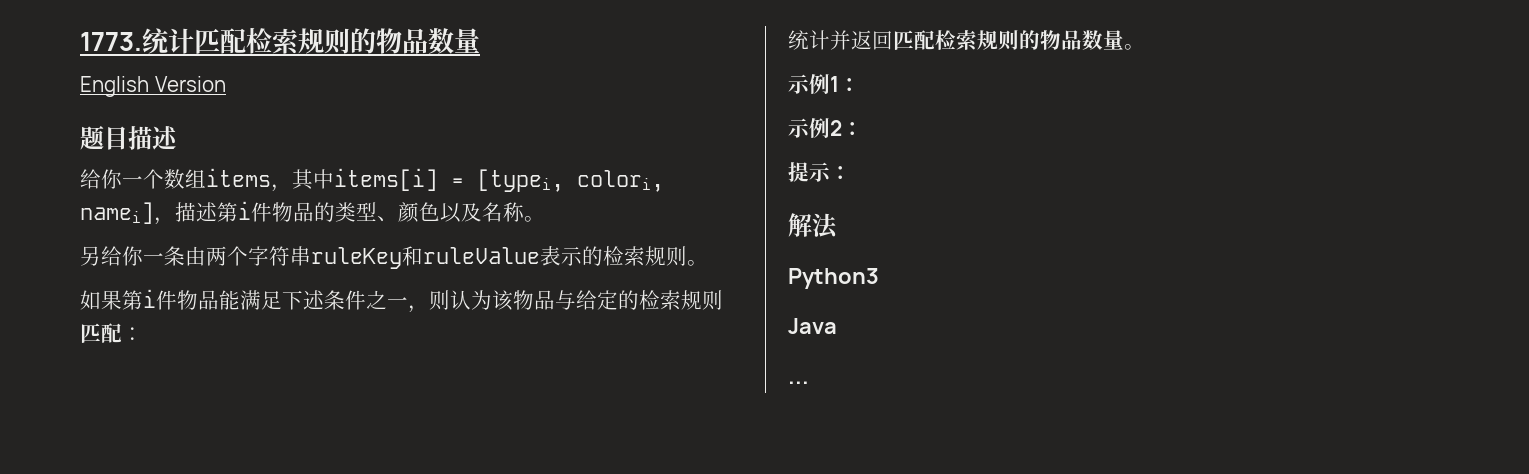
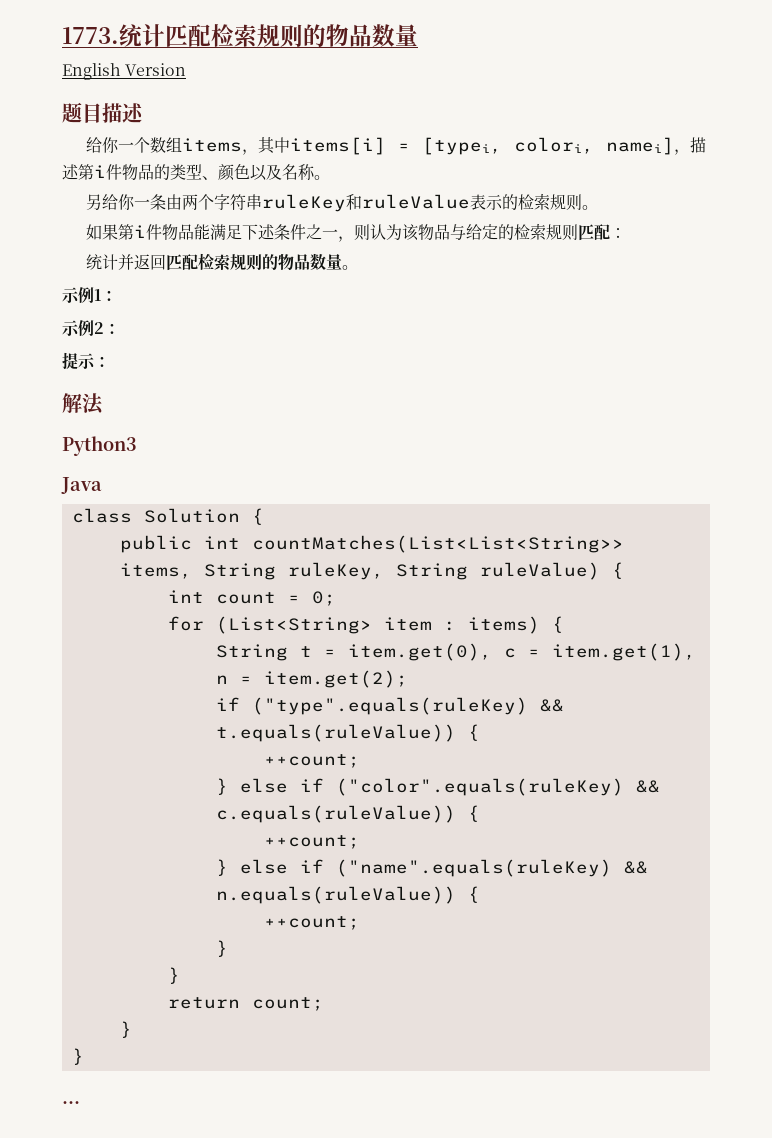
(837, 326) none -> [71,508,264,525] [119,535,624,553] [119,562,624,580] [167,590,336,606] [167,616,564,634] [215,643,696,661] [215,670,408,688] [215,697,564,715] [215,724,480,742] [263,754,360,768] [215,778,660,796] [215,805,480,823] [263,835,360,849] [215,859,648,877] [215,886,480,904] [263,916,360,930] [215,940,228,957] [167,967,180,984] [167,997,324,1011] [119,1021,132,1038] [71,1048,84,1065] // class Solution { // public int countMatches(List<List<String>> items, String ruleKey, String ruleValue) { // int count = 0; // for (List<String> item : items) { // String t = item.get(0), c = item.get(1), n = item.get(2); // if ("type".equals(ruleKey) && t.equals(ruleValue)) { // ++count; // } else if ("color".equals(ruleKey) && c.equals(ruleValue)) { // ++count; // } else if ("name".equals(ruleKey) && n.equals(ruleValue)) { // ++count; // } // } // return count; // } // }

